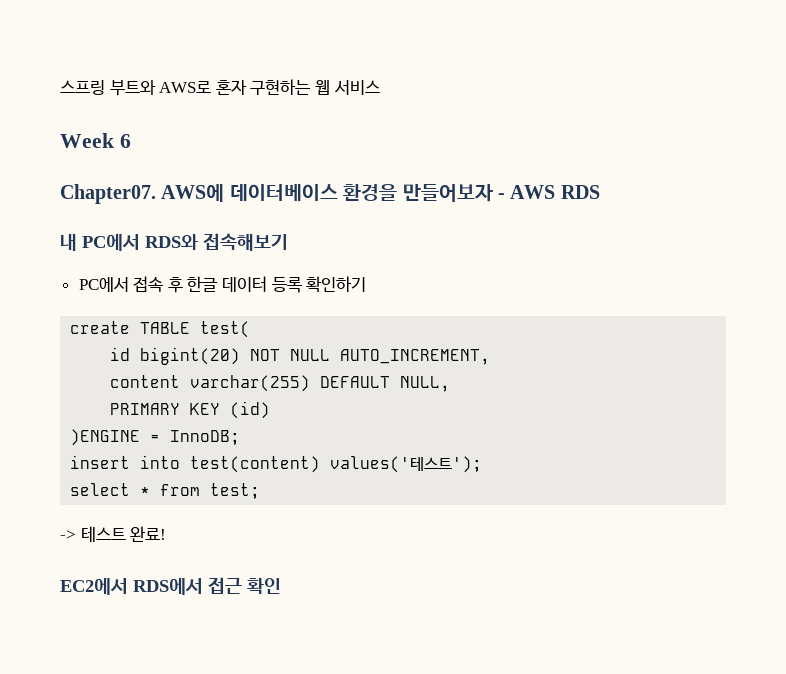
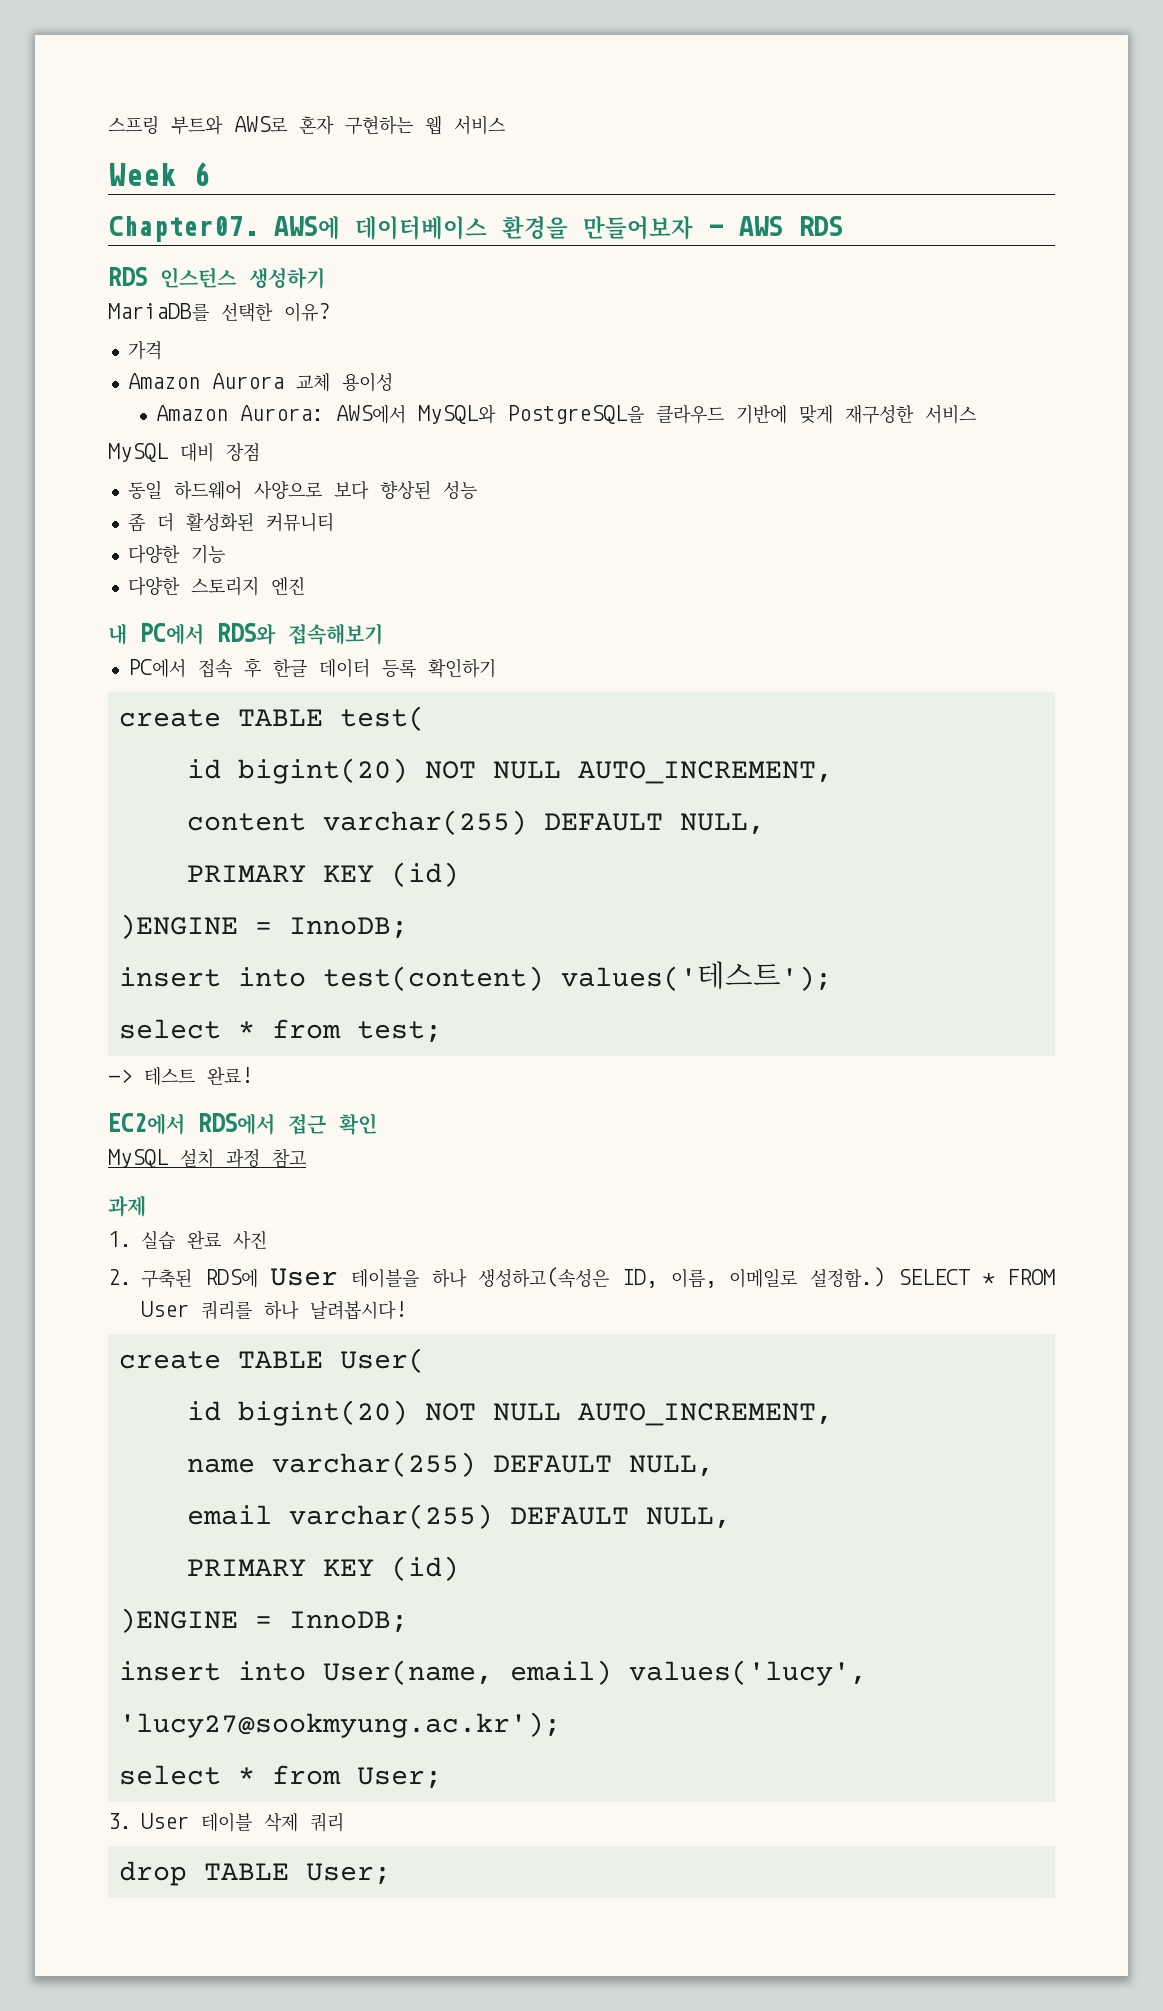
(600, 192) none -> [108,267,325,289] [108,303,330,322] [127,341,162,360] [127,373,393,392] [156,404,977,424] [108,443,260,462] [127,480,477,500] [127,513,334,532] [127,544,225,564] [127,576,305,596] // RDS 인스턴스 생성하기 // MariaDB를 선택한 이유? // 가격 // Amazon Aurora 교체 용이성 // Amazon Aurora: AWS에서 MySQL와 PostgreSQL을 클라우드 기반에 맞게 재구성한 서비스 // MySQL 대비 장점 // 동일 하드웨어 사양으로 보다 향상된 성능 // 좀 더 활성화된 커뮤니티 // 다양한 기능 // 다양한 스토리지 엔진
(281, 586) none -> [108,1148,306,1168] [108,1195,146,1217] [108,1231,267,1250] [108,1267,1055,1288] [141,1300,407,1320] [118,1348,425,1373] [186,1400,833,1426] [186,1452,714,1477] [186,1504,731,1529] [186,1556,459,1581] [118,1608,408,1633] [118,1660,867,1686] [118,1712,561,1738] [118,1765,442,1789] [108,1813,344,1832] [118,1861,391,1886] // MySQL 설치 과정 참고 // 과제 // 1. 실습 완료 사진 // 2. 구축된 RDS에 User 테이블을 하나 생성하고(속성은 ID, 이름, 이메일로 설정함.) SELECT * FROM User 쿼리를 하나 날려봅시다! // create TABLE User( // id bigint(20) NOT NULL AUTO_INCREMENT, // name varchar(255) DEFAULT NULL, // email varchar(255) DEFAULT NULL, // PRIMARY KEY (id) // )ENGINE = InnoDB; // insert into User(name, email) values('lucy', 'lucy27@sookmyung.ac.kr'); // select * from User; // 3. User 테이블 삭제 쿼리 // drop TABLE User;

